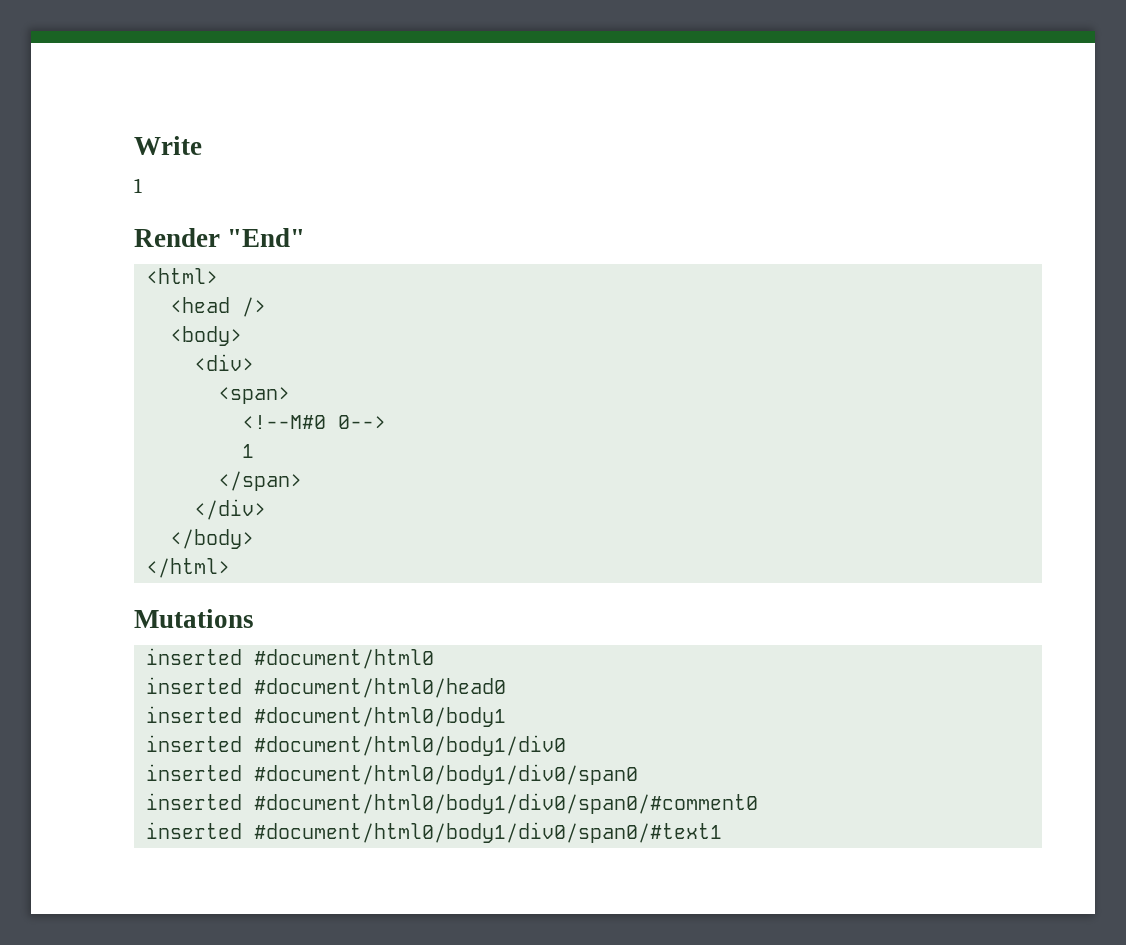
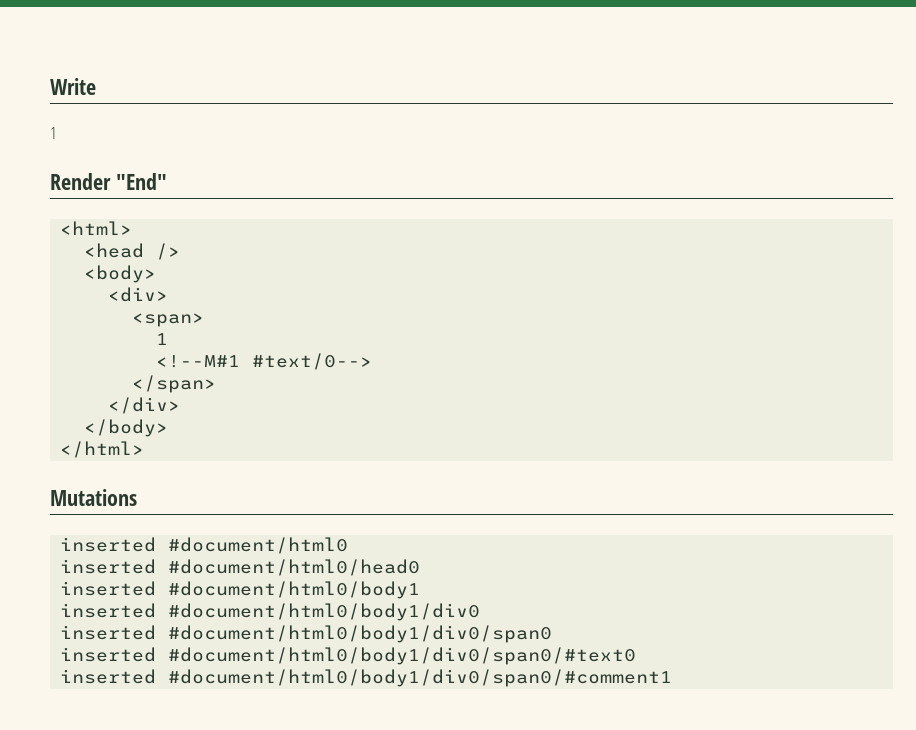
[242,415,387,429] [242,444,255,458] <!--M#0 0--> // 1 -> [156,333,169,345] [156,353,373,370] 1 // <!--M#1 #text/0-->
[254,793,759,814] [146,822,723,843] #document/html0/body1/div0/span0/#comment0 // inserted #document/html0/body1/div0/span0/#text1 -> [168,647,637,665] [60,669,673,687] #document/html0/body1/div0/span0/#text0 // inserted #document/html0/body1/div0/span0/#comment1

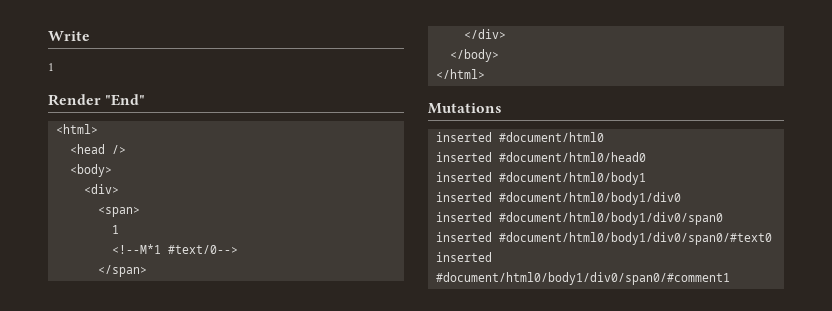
[156,355,241,368] <!--M#1 -> [111,244,161,254] <!--M*1

